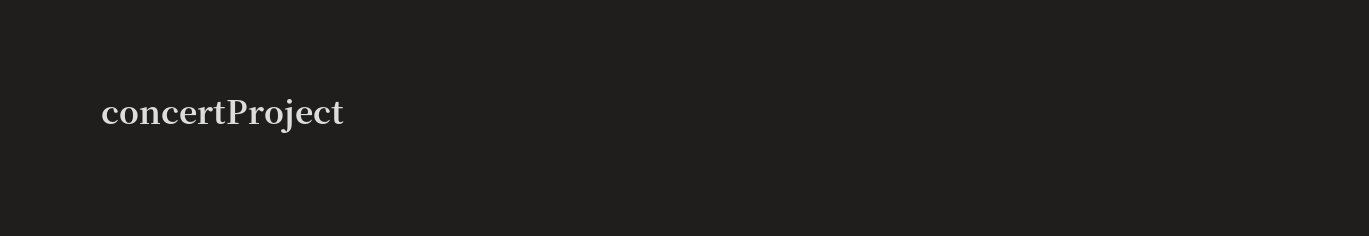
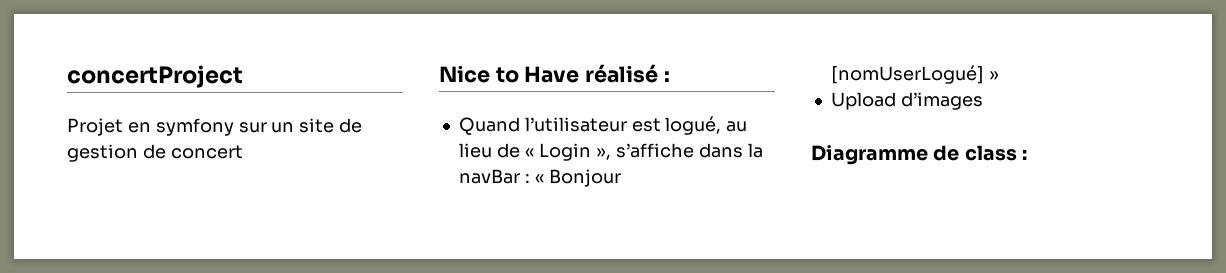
(344, 116) none -> [67,118,363,136] [67,144,243,162] [439,64,670,83] [458,116,748,135] [458,143,763,161] [458,169,622,187] [830,65,999,84] [830,92,983,110] [811,145,1027,165] // Projet en symfony sur un site de gestion de concert // Nice to Have réalisé : // Quand l’utilisateur est logué, au lieu de « Login », s’affiche dans la navBar : « Bonjour [nomUserLogué] » // Upload d’images // Diagramme de class :

